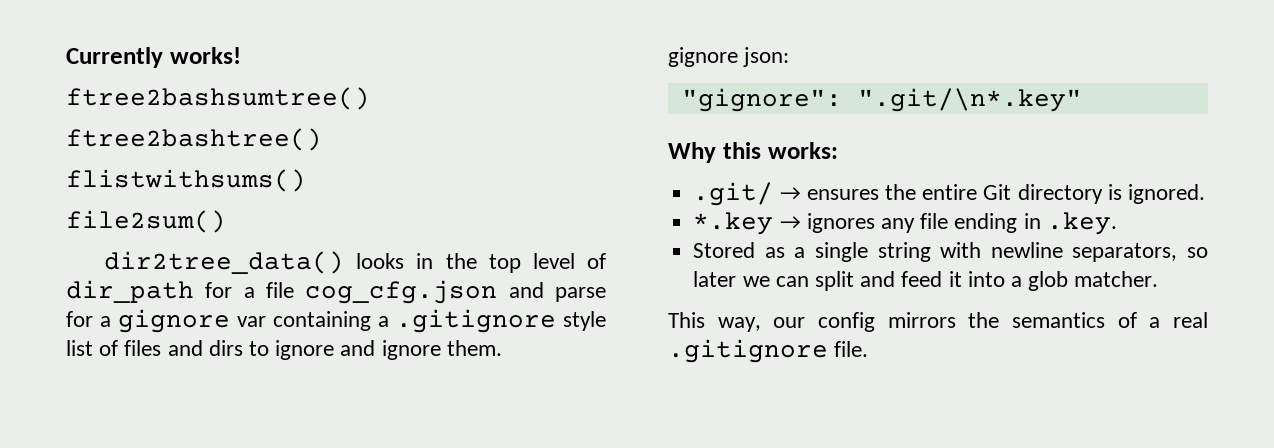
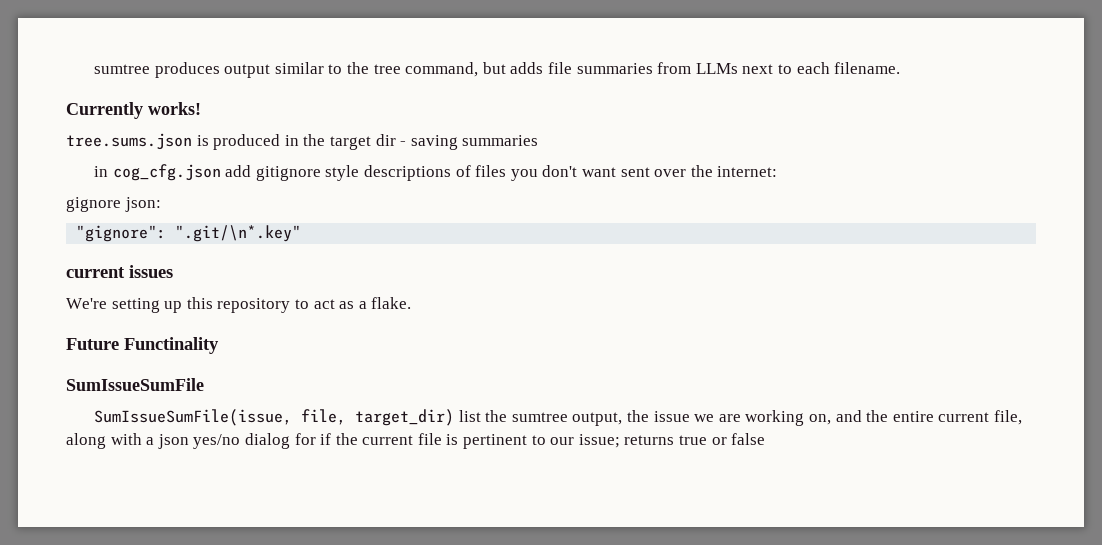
[66,47,241,68] [66,87,370,110] [66,128,322,151] [66,169,306,192] [66,210,226,233] [104,251,606,274] [66,280,606,304] [66,309,606,333] [66,340,502,360] [668,47,790,67] [681,88,1082,112] [668,142,838,163] [693,182,1205,206] [693,212,1117,235] [693,242,1208,262] [693,271,1159,291] [668,312,1208,332] [668,339,869,363] Currently works! // ftree2bashsumtree() // ftree2bashtree() // flistwithsums() // file2sum() // dir2tree_data() looks in the top level of dir_path for a file cog_cfg.json and parse for a gignore var containing a .gitignore style list of files and dirs to ignore and ignore them. // gignore json: // "gignore": ".git/\n*.key" // Why this works: // .git/ → ensures the entire Git directory is ignored. // *.key → ignores any file ending in .key. // Stored as a single string with newline separators, so later we can split and feed it into a glob matcher. // This way, our config mirrors the semantics of a real .gitignore file. -> [94,62,901,78] [66,102,201,119] [66,133,539,150] [94,164,778,181] [66,197,161,212] [76,225,302,242] [66,265,173,278] [66,297,412,313] [66,337,219,354] [66,378,204,391] [94,409,1022,426] [66,433,766,449] sumtree produces output similar to the tree command, but adds file summaries from LLMs next to each filename. // Currently works! // tree.sums.json is produced in the target dir - saving summaries // in cog_cfg.json add gitignore style descriptions of files you don't want sent over the internet: // gignore json: // "gignore": ".git/\n*.key" // current issues // We're setting up this repository to act as a flake. // Future Functinality // SumIssueSumFile // SumIssueSumFile(issue, file, target_dir) list the sumtree output, the issue we are working on, and the entire current file, along with a json yes/no dialog for if the current file is pertinent to our issue; returns true or false

